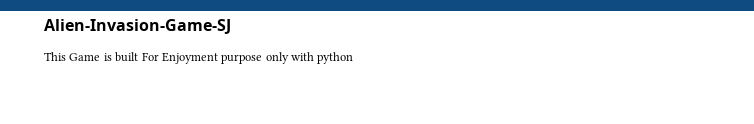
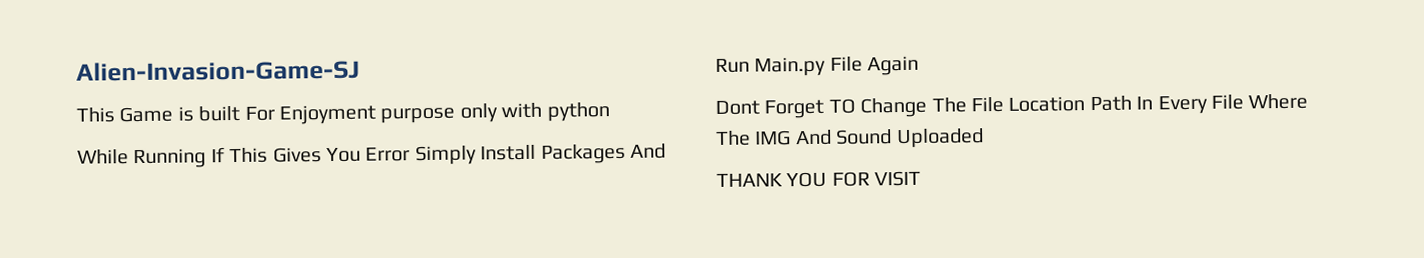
(354, 58) none -> [77,143,666,169] [715,55,920,77] [715,93,1309,119] [716,128,984,149] [716,170,922,188] // While Running If This Gives You Error Simply Install Packages And Run Main.py File Again // Dont Forget TO Change The File Location Path In Every File Where The IMG And Sound Uploaded // THANK YOU FOR VISIT

